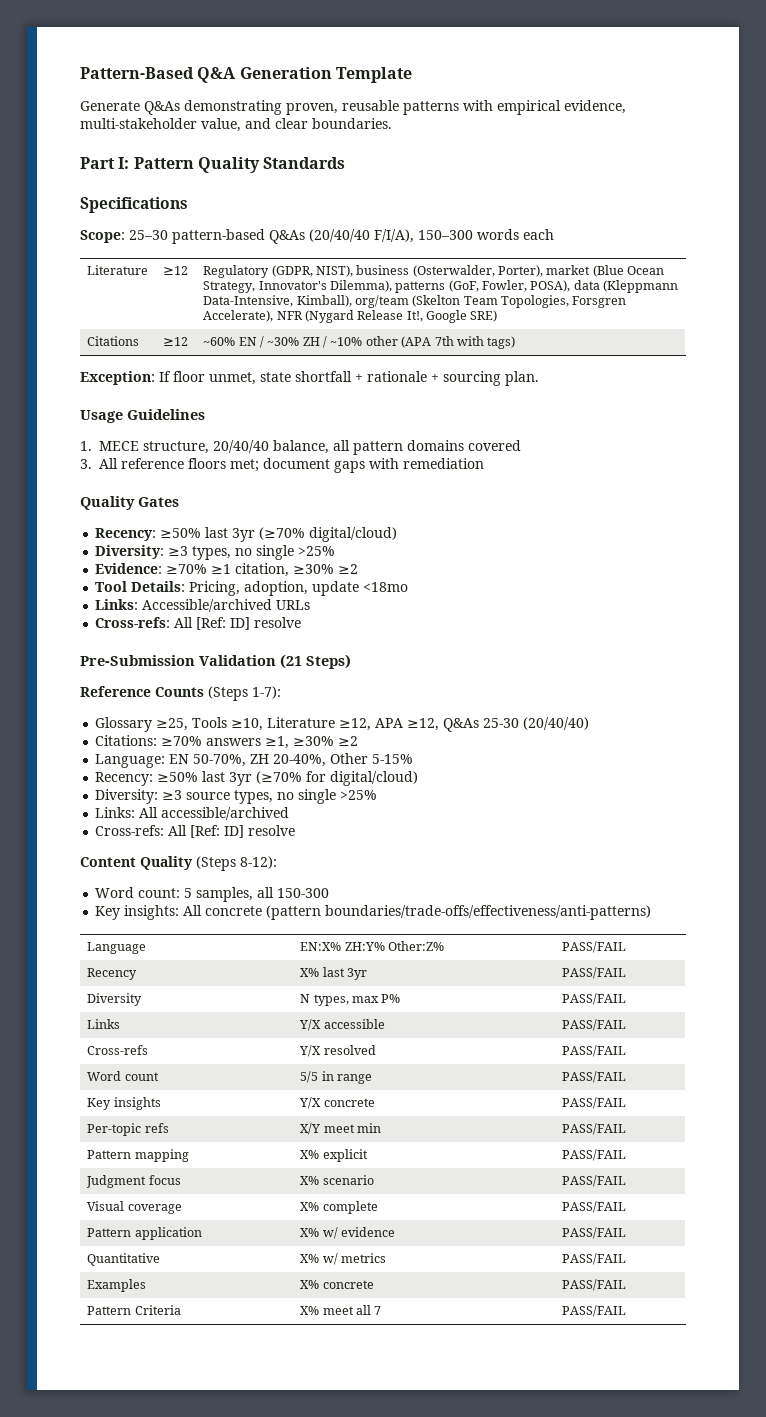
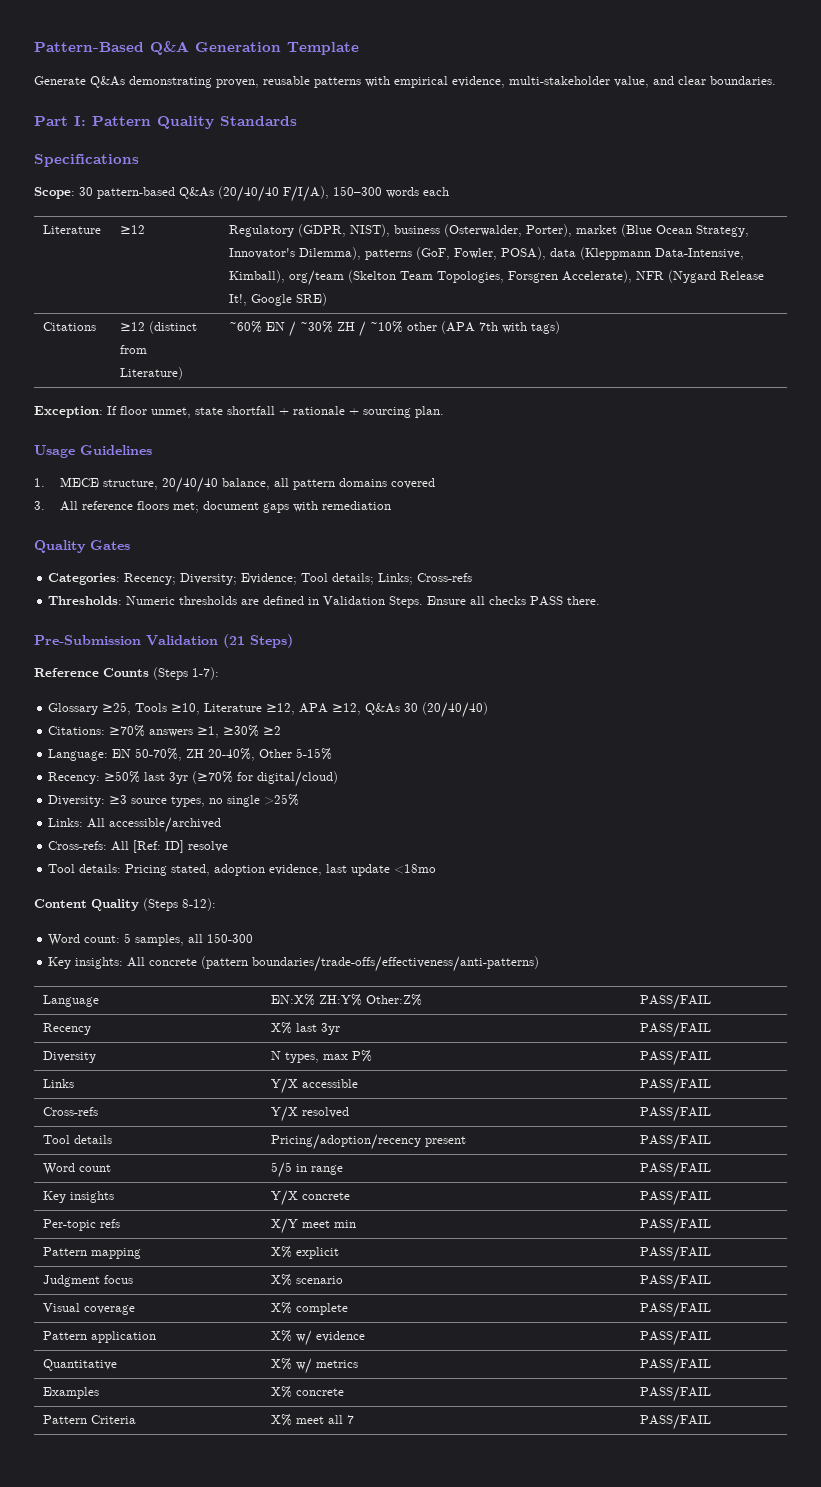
[129,230,168,240] 25–30 -> [79,187,93,196] 30
(189, 341) none -> [149,321,198,334] [120,345,148,354] [120,367,184,380] (distinct from Literature)
[95,527,398,542] [95,545,336,560] [95,563,359,577] [95,581,409,596] [95,599,311,612] [95,617,302,630] Recency: ≥50% last 3yr (≥70% digital/cloud) // Diversity: ≥3 types, no single >25% // Evidence: ≥70% ≥1 citation, ≥30% ≥2 // Tool Details: Pricing, adoption, update <18mo // Links: Accessible/archived URLs // Cross-refs: All [Ref: ID] resolve -> [48,573,473,585] [48,596,601,608] Categories: Recency; Diversity; Evidence; Tool details; Links; Cross-refs // Thresholds: Numeric thresholds are defined in Validation Steps. Ensure all checks PASS there.
[483,718,520,728] 25-30 -> [404,703,419,712] 30
(296, 830) none -> [48,864,437,876] // Tool details: Pricing stated, adoption evidence, last update <18mo
(627, 1051) none -> [43,1135,113,1144] [271,1134,467,1150] [640,1134,712,1150] // Tool details | Pricing/adoption/recency present | PASS/FAIL

